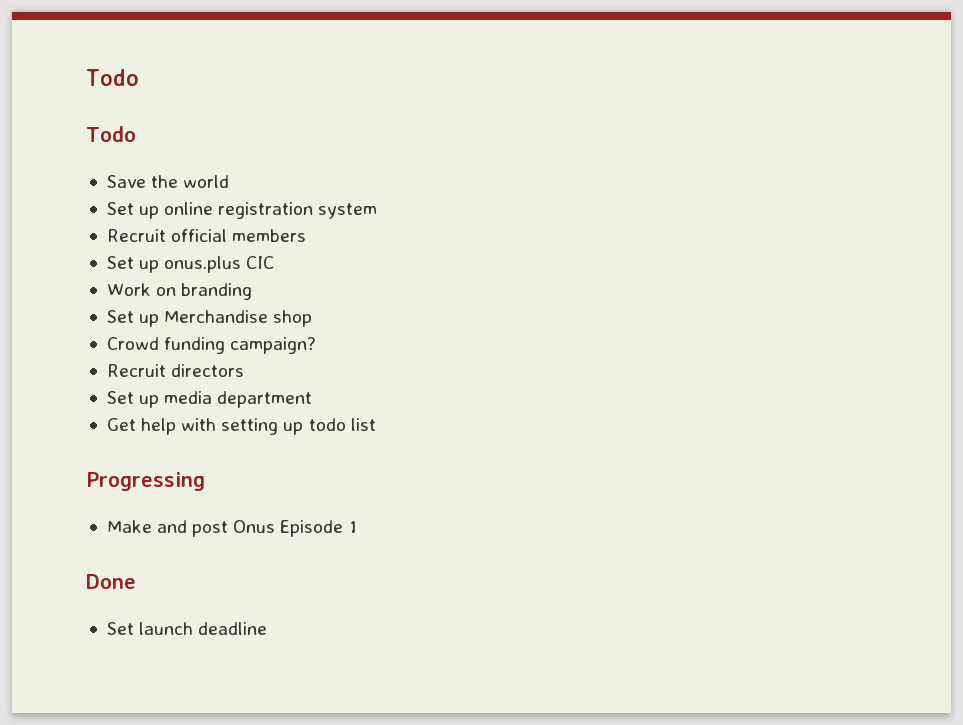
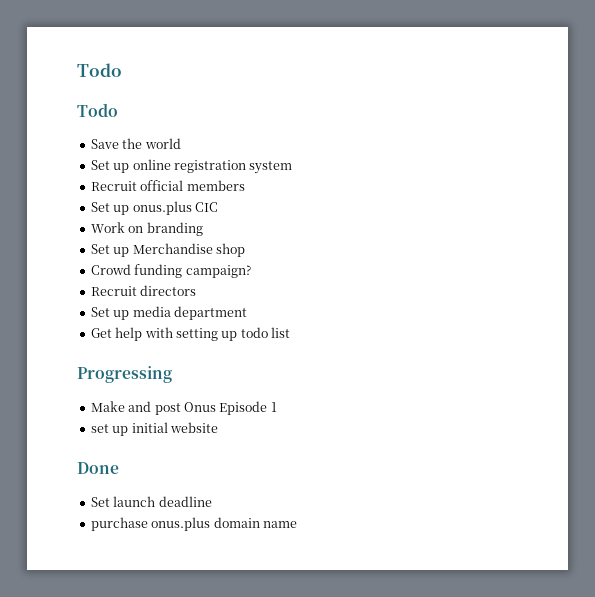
(357, 527) none -> [90,422,218,436] // set up initial website
(268, 628) none -> [90,517,297,531] // purchase onus.plus domain name

